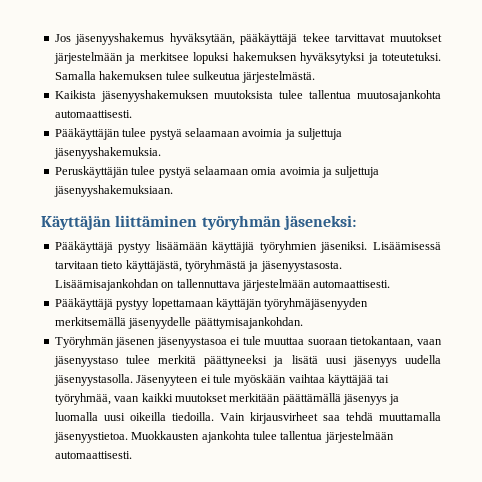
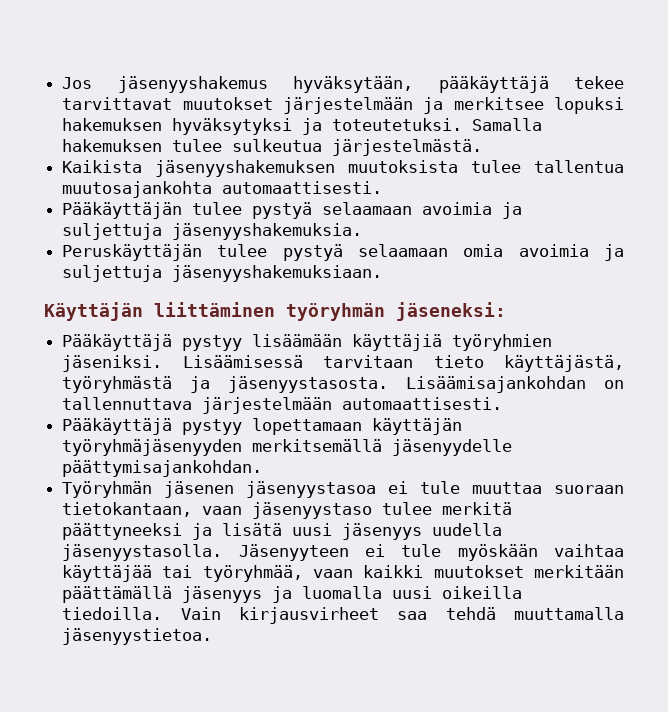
[131,431,394,443] [54,451,132,459] Muokkausten ajankohta tulee tallentua järjestelmään automaattisesti. -> (213, 636) none

